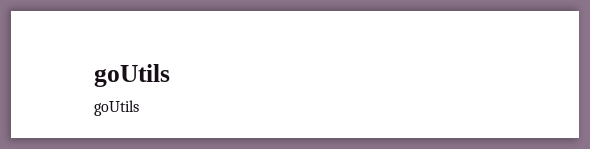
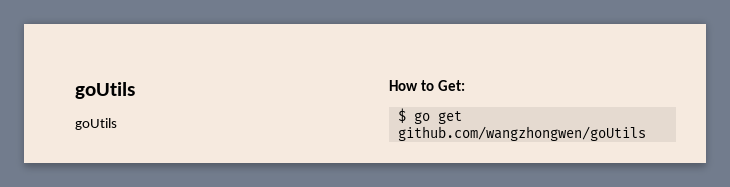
(139, 108) none -> [389,80,465,91] [397,108,462,124] [397,126,646,141] // How to Get: // $ go get github.com/wangzhongwen/goUtils

